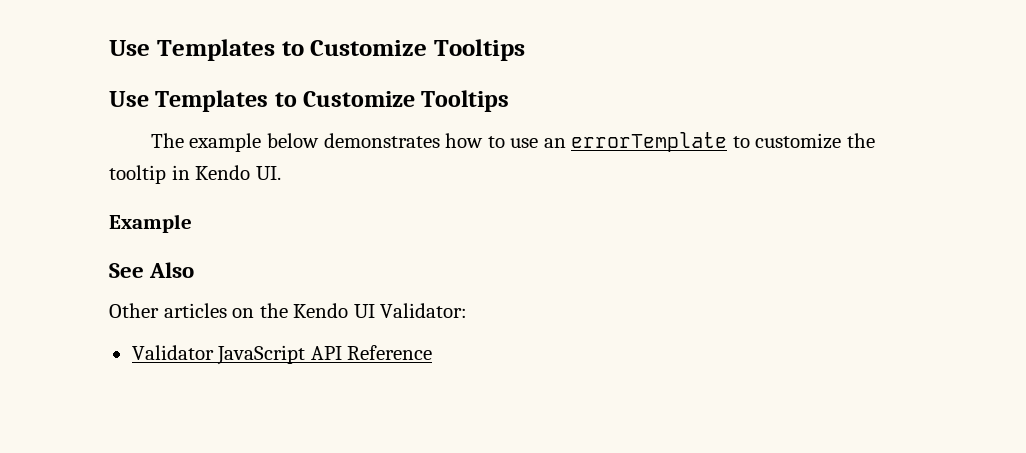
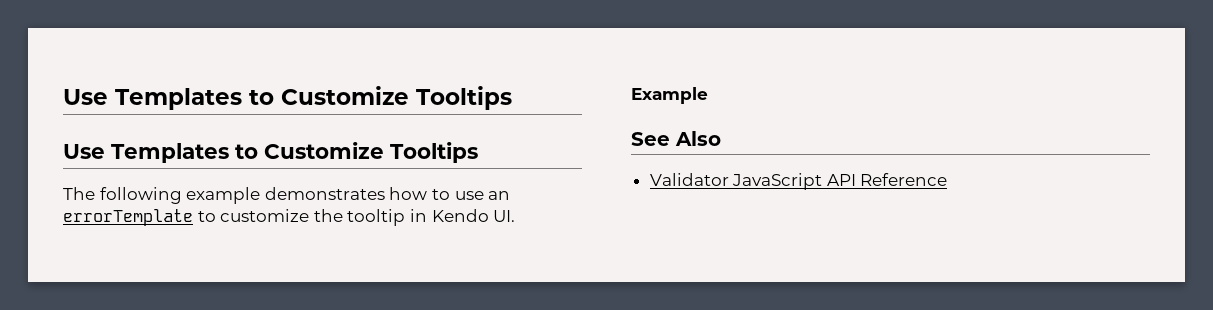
[189,133,320,152] example below -> [99,187,261,204] following example
[109,303,468,318] // Other articles on the Kendo UI Validator: -> (721, 138) none

